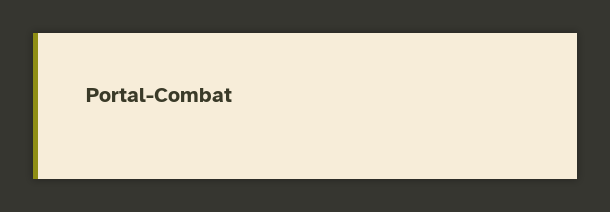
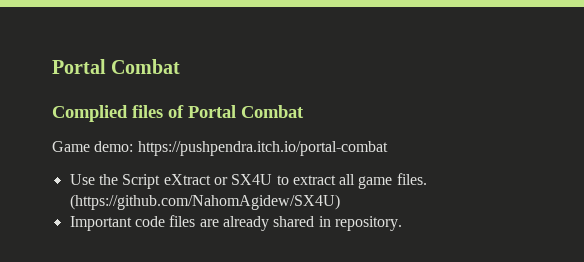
[86,88,232,102] Portal-Combat -> [52,59,181,74] [52,105,304,122] [52,141,388,156] [69,173,427,189] [69,194,340,210] [69,215,402,231] Portal Combat // Complied files of Portal Combat // Game demo: https://pushpendra.itch.io/portal-combat // Use the Script eXtract or SX4U to extract all game files. (https://github.com/NahomAgidew/SX4U) // Important code files are already shared in repository.

